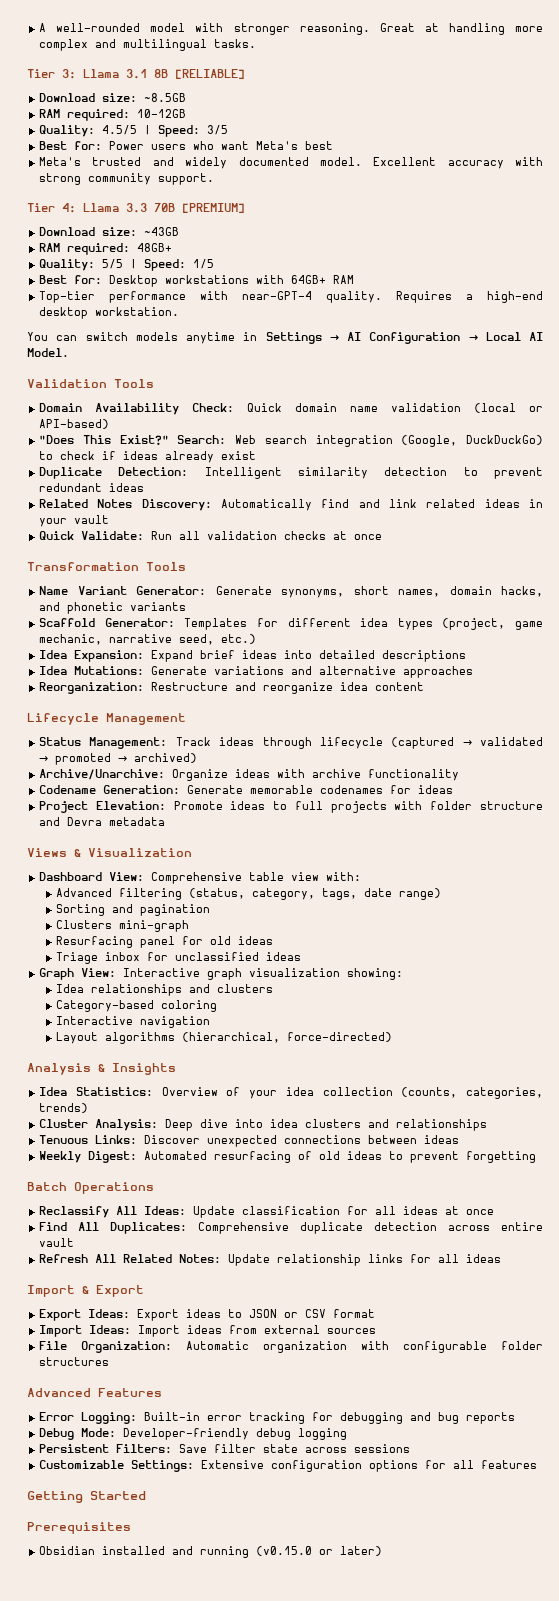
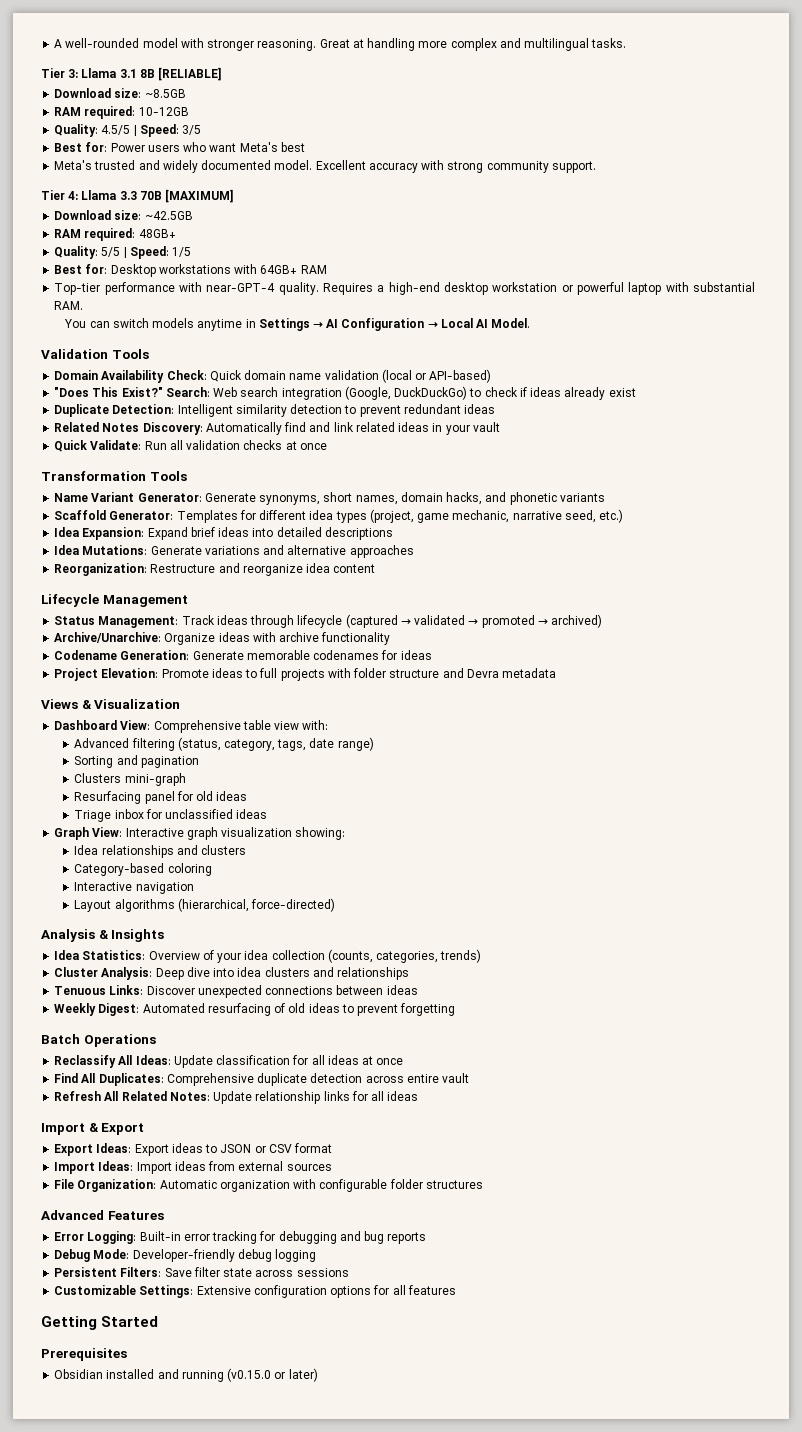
[182,203,245,213] [39,227,180,236] [PREMIUM] // Download size: ~43GB -> [165,189,235,203] [54,210,193,220] [MAXIMUM] // Download size: ~42.5GB
[95,307,180,316] workstation. -> [492,282,756,295] [54,301,84,310] workstation or powerful laptop with substantial RAM.

